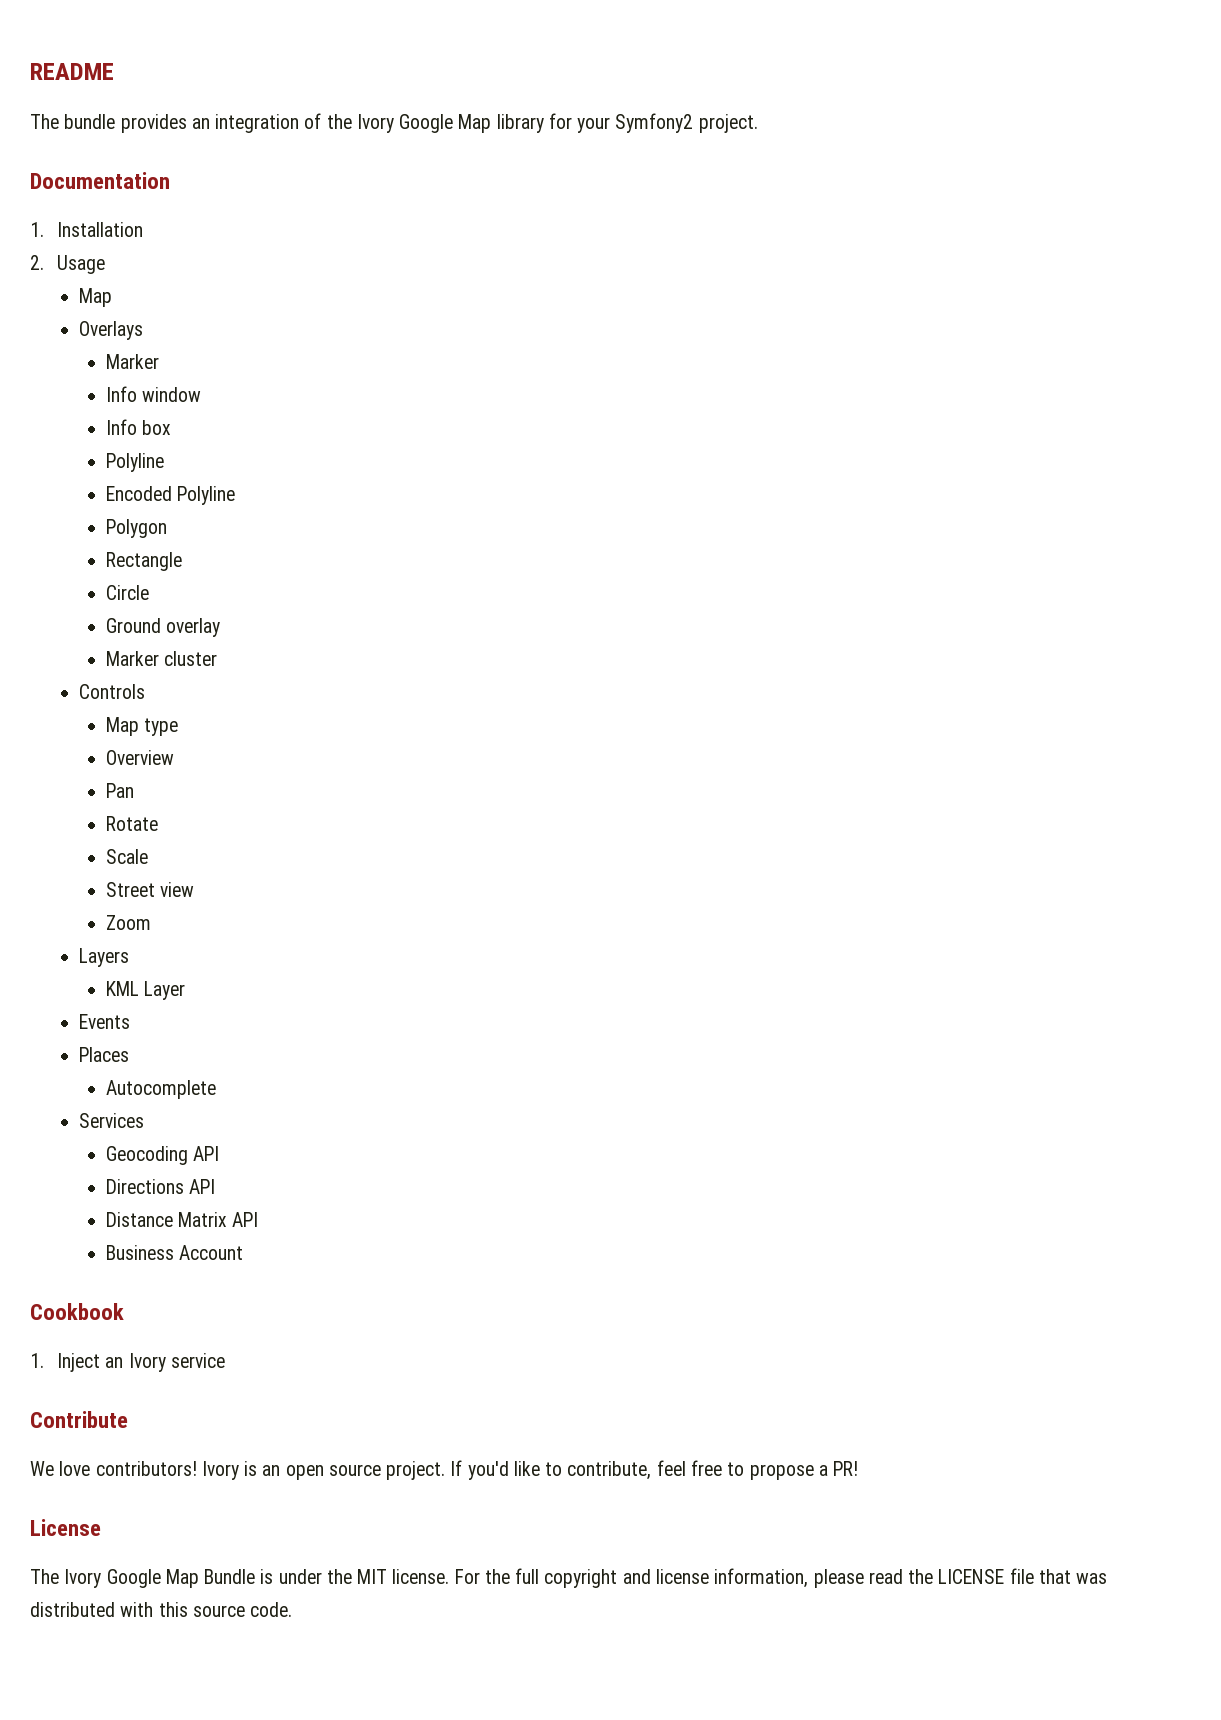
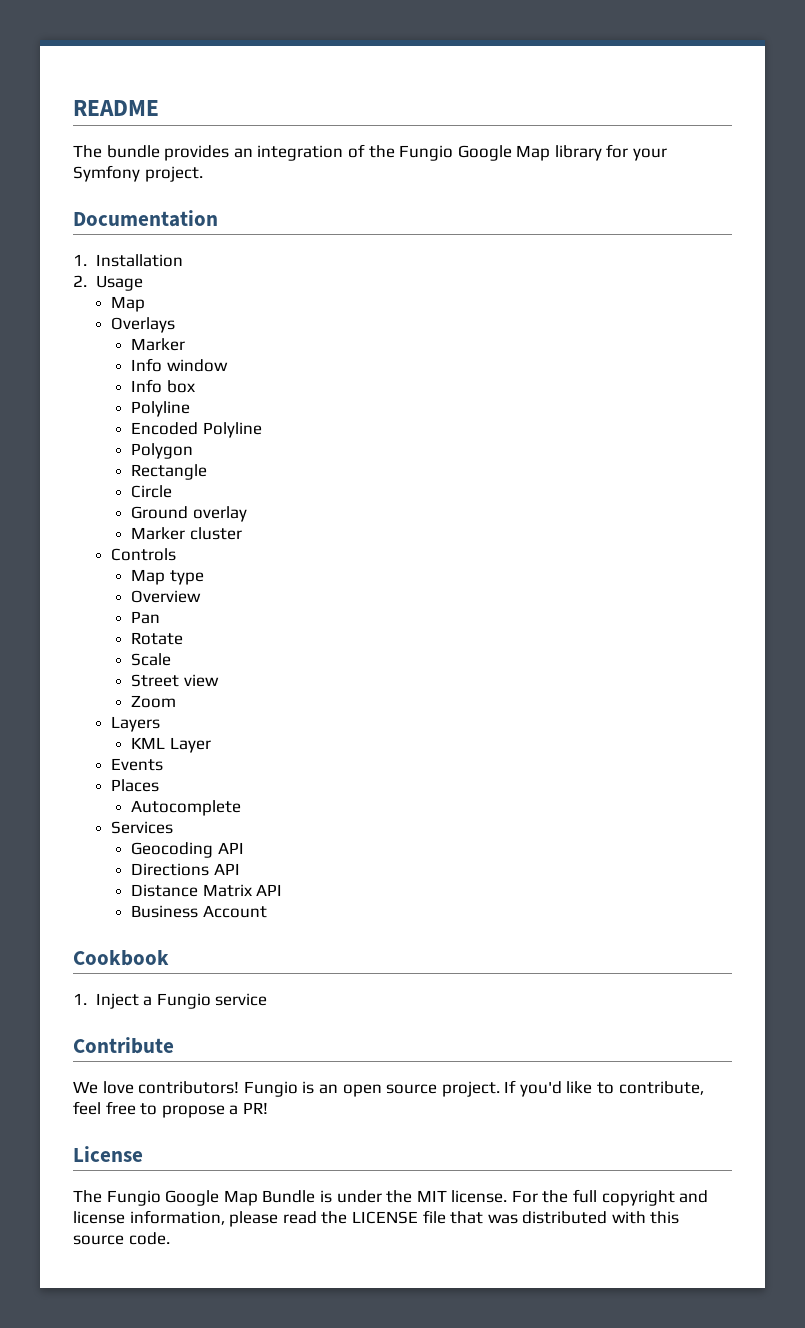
[356,114,394,133] Ivory -> [399,145,454,161] Fungio
[615,113,694,133] Symfony2 -> [73,165,140,182] Symfony
[105,1353,166,1372] an Ivory -> [143,993,211,1009] a Fungio
[201,1461,239,1480] Ivory -> [243,1081,298,1097] Fungio
[64,1569,102,1588] Ivory -> [106,1190,161,1206] Fungio

